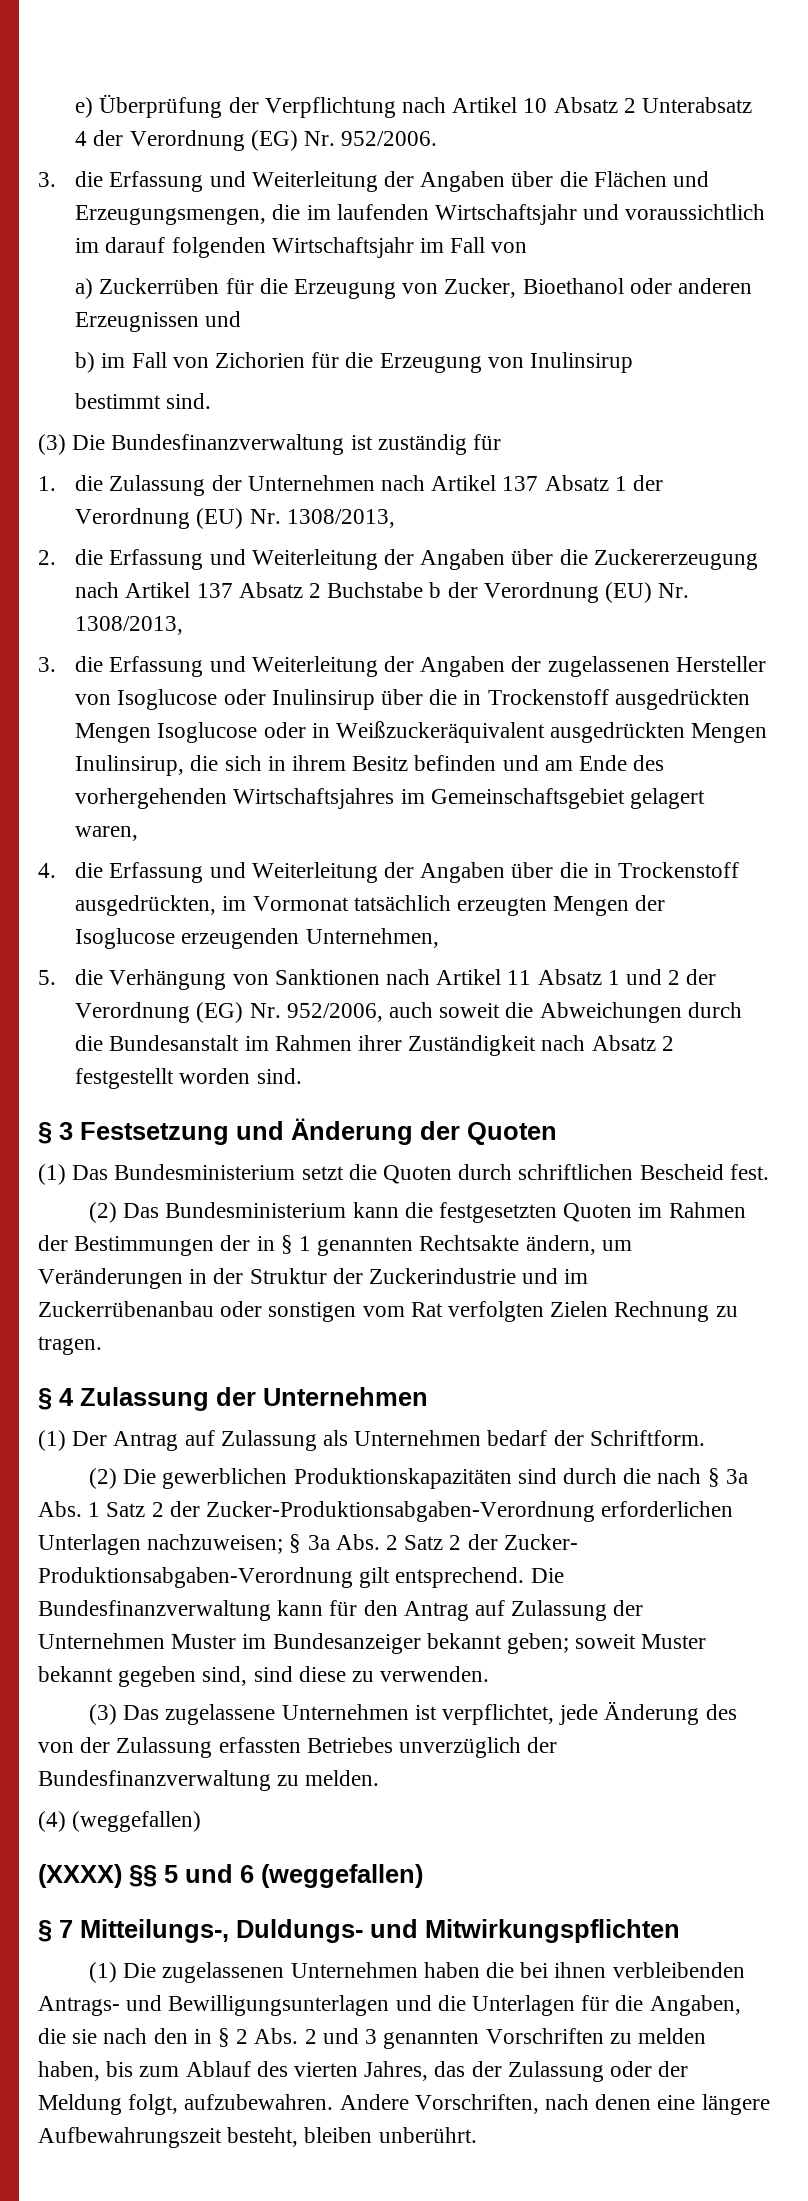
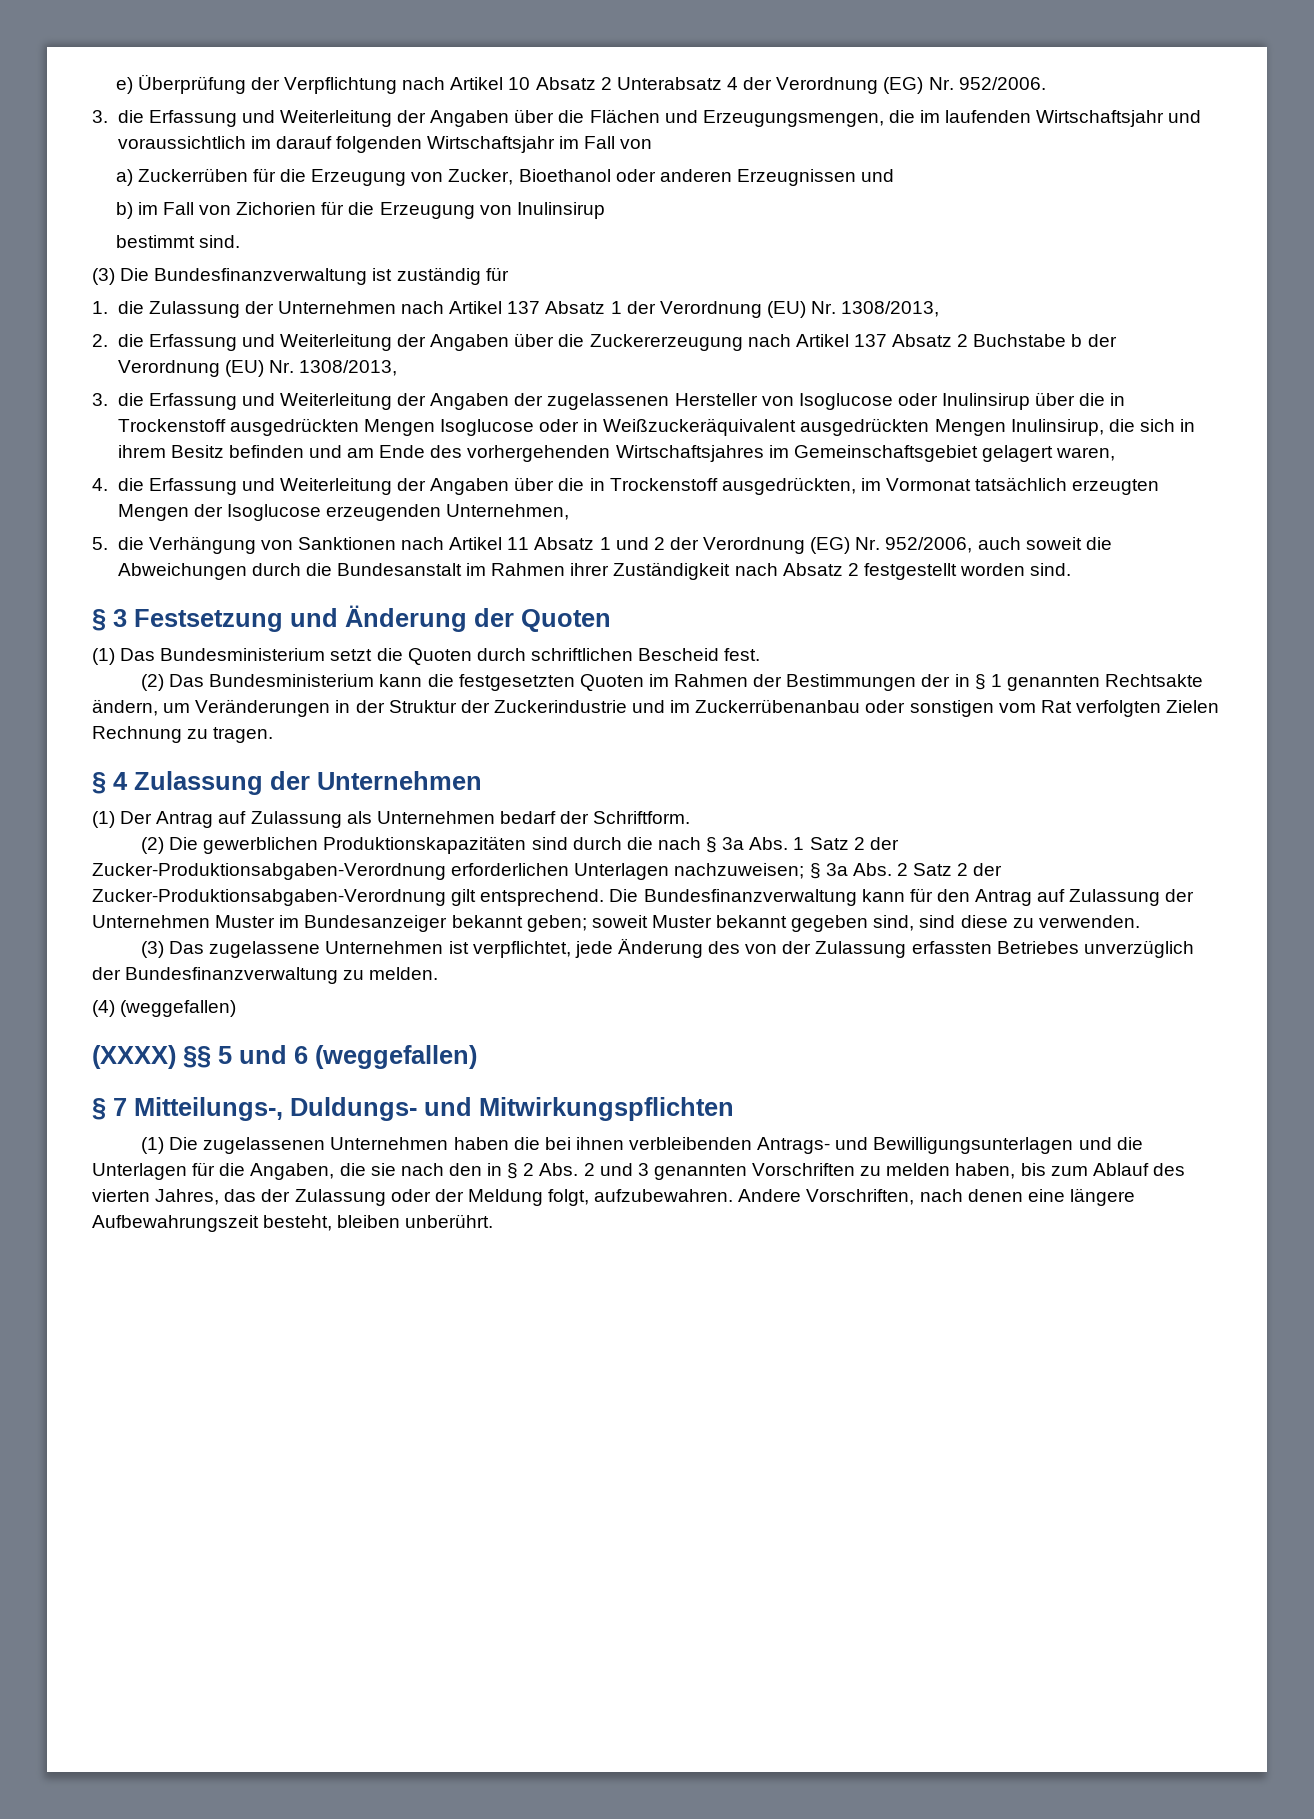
[503,1534,578,1550] [38,1567,353,1588] Zucker- Produktionsabgaben-Verordnung -> [92,889,446,906] Zucker-Produktionsabgaben-Verordnung

